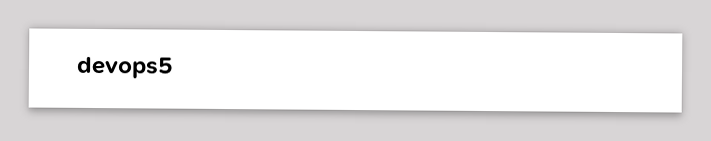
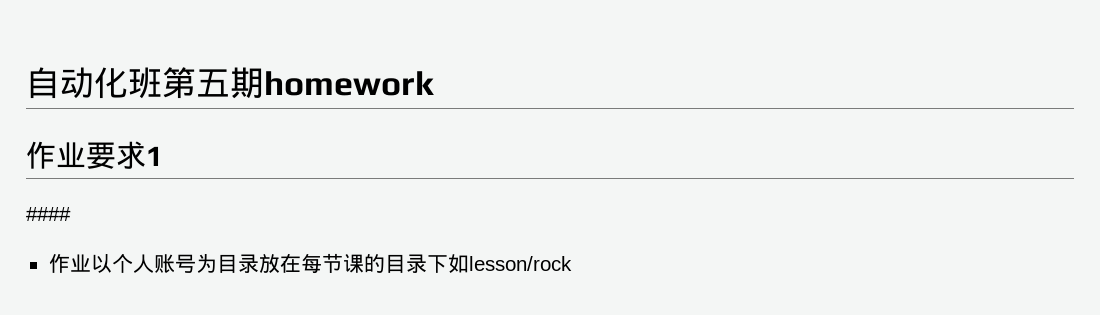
[76,56,173,79] devops5 -> [26,67,434,99] [26,141,163,169] [26,207,71,221] [48,253,572,274] 自动化班第五期homework // 作业要求1 // #### // 作业以个人账号为目录放在每节课的目录下如lesson/rock

